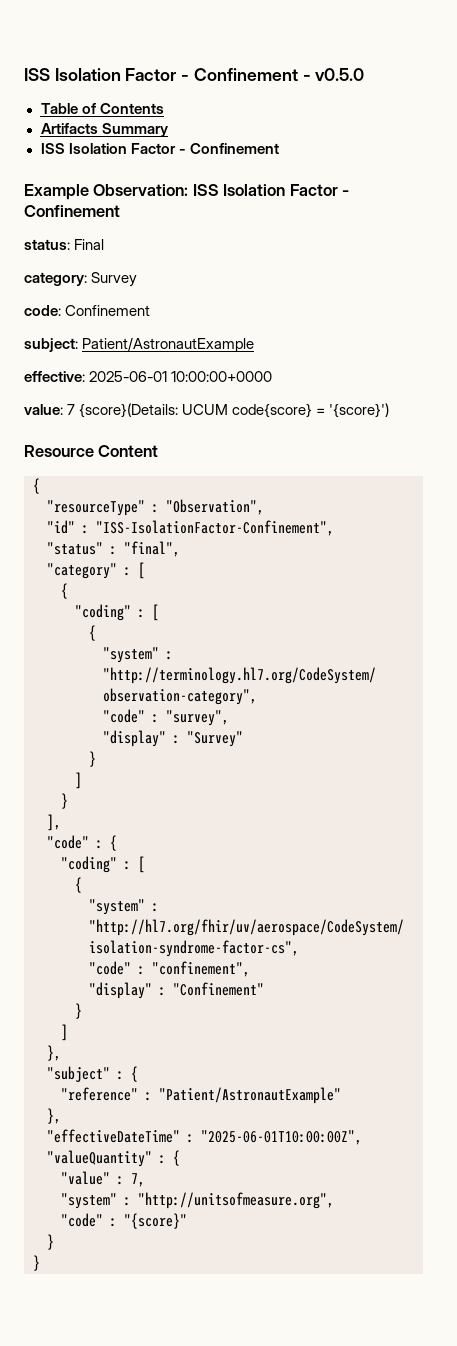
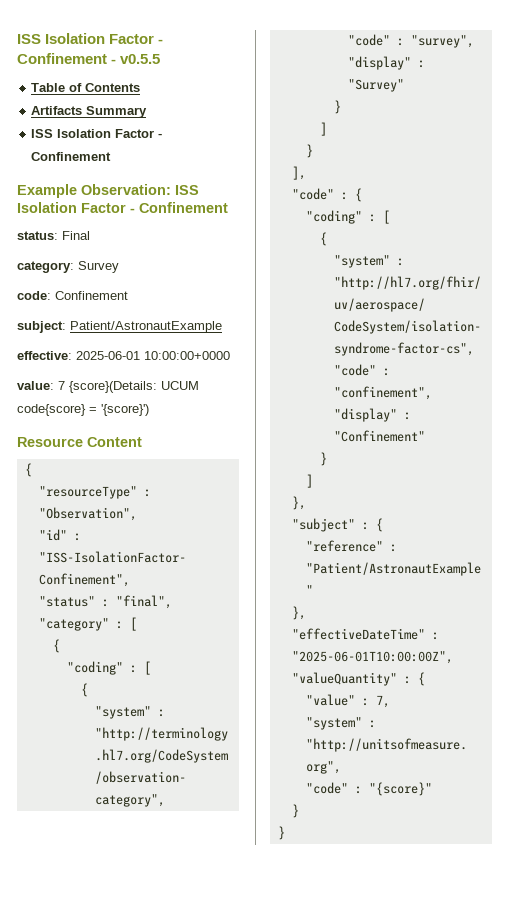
[315,68,365,81] v0.5.0 -> [120,54,161,64] v0.5.5

